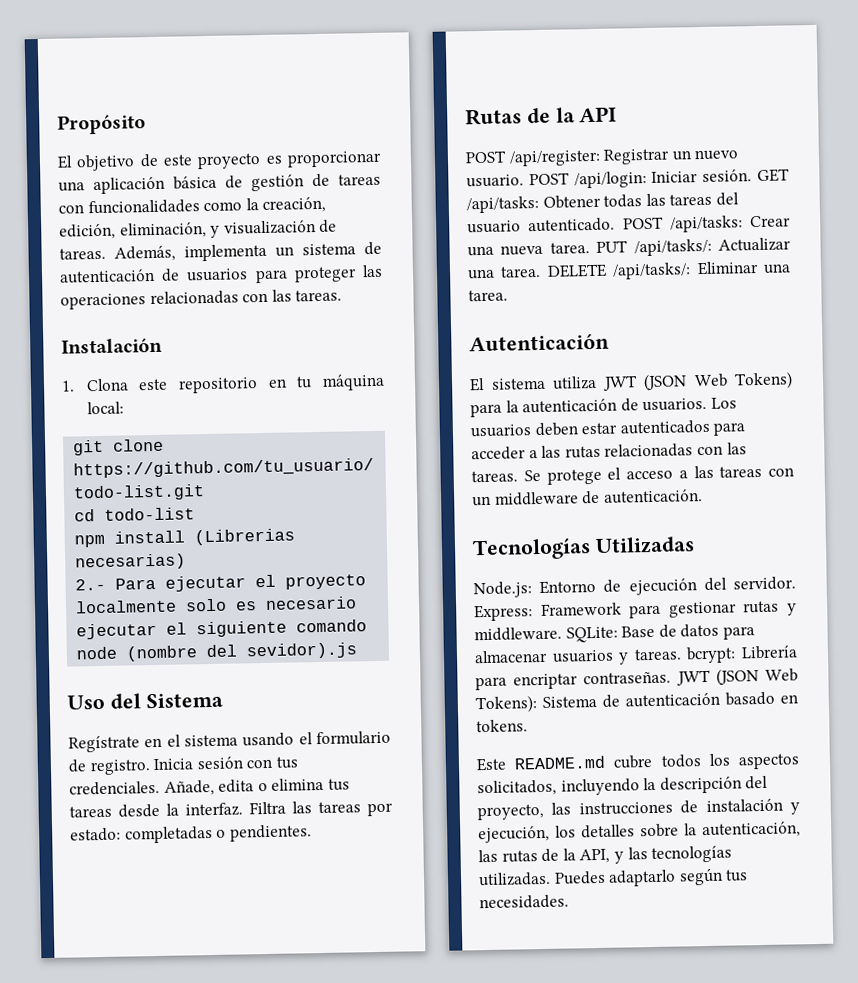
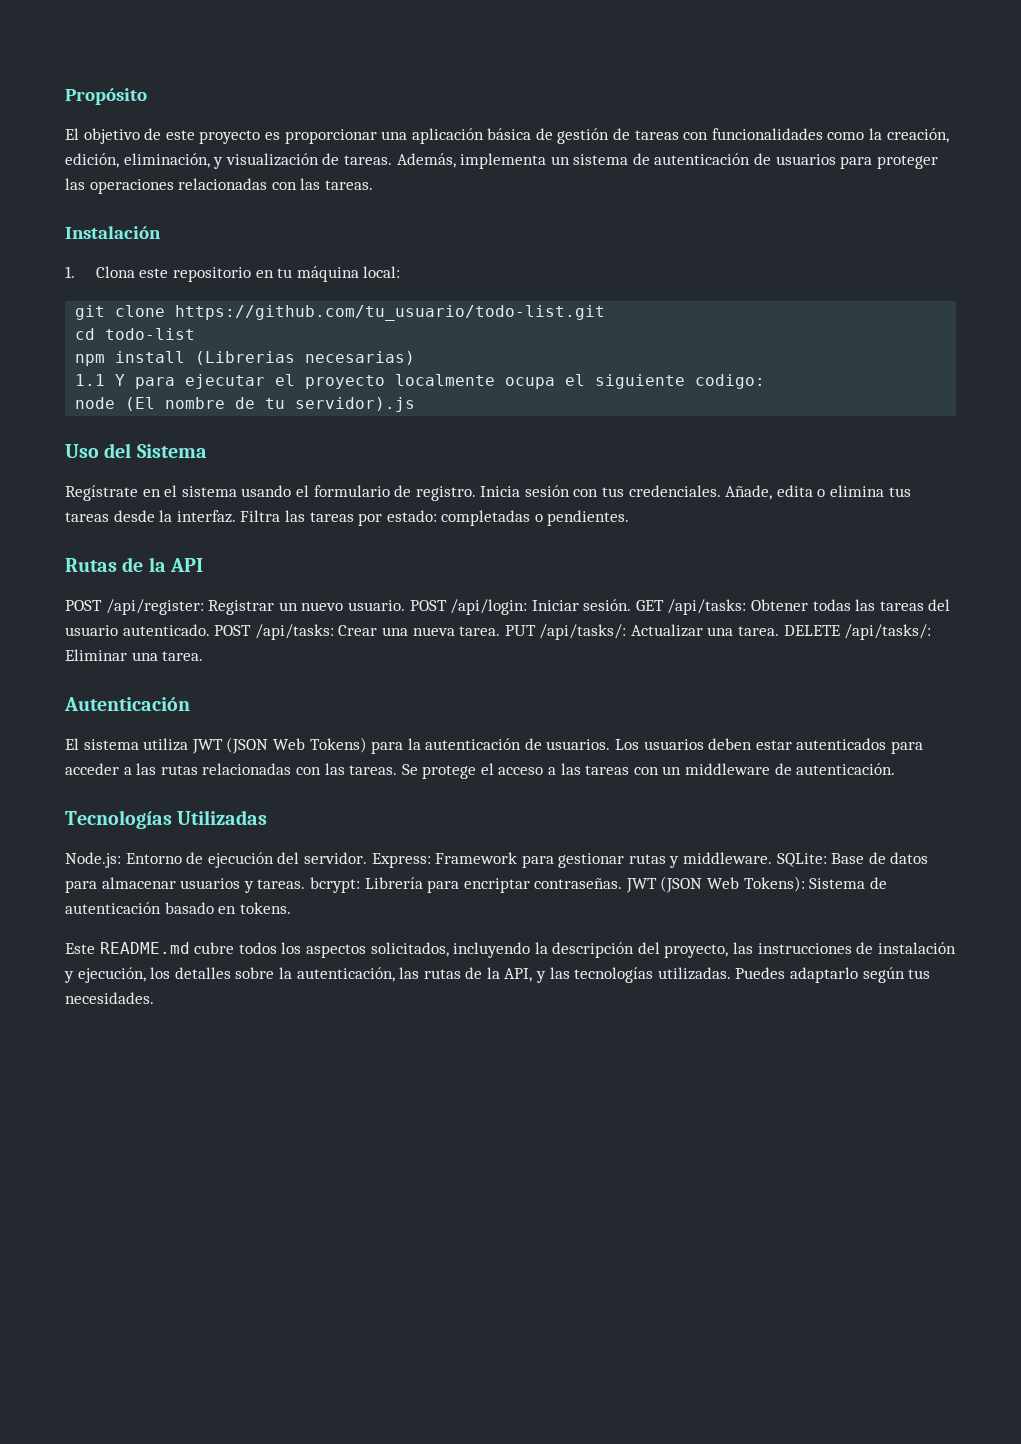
[75,577,157,591] 2.- Para -> [75,374,176,389] 1.1 Y para
[185,596,358,612] [76,619,368,640] [76,642,358,662] solo es necesario ejecutar el siguiente comando node (nombre del sevidor).js -> [505,374,766,389] [75,397,416,412] ocupa el siguiente codigo: // node (El nombre de tu servidor).js

